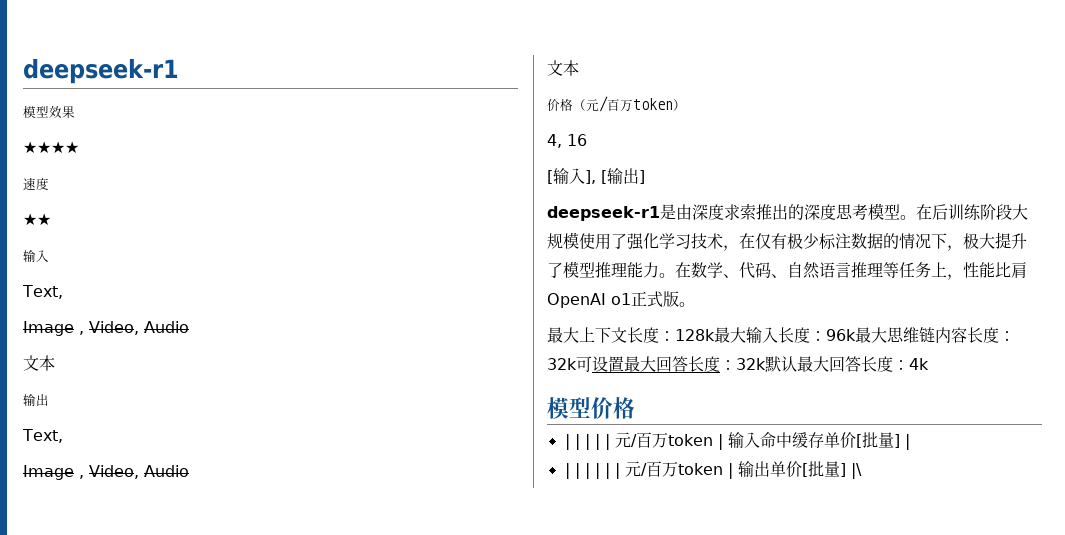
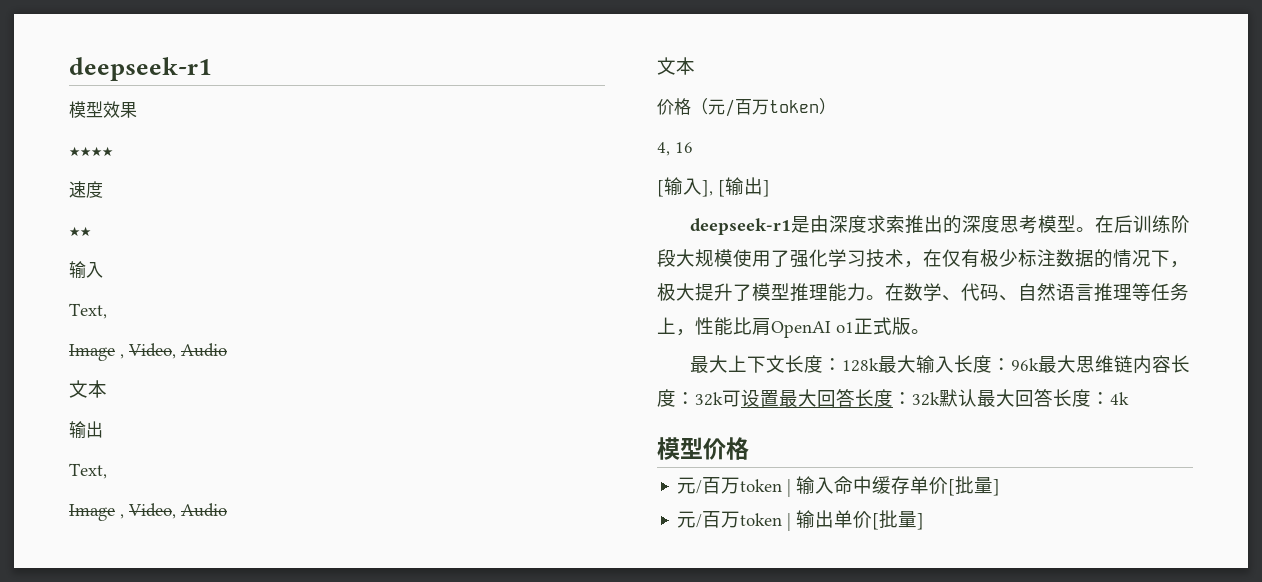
[564,434,610,450] | | | | | -> (749, 448) none
[904,434,910,450] [564,463,620,479] | // | | | | | | -> (1001, 487) //
[850,463,862,479] |\ -> (925, 521) none

